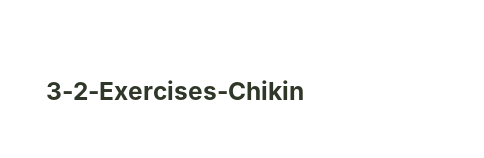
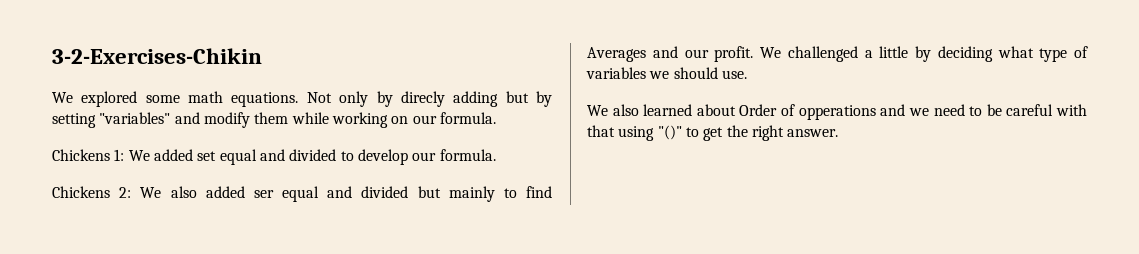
(304, 90) none -> [52,91,553,107] [52,112,496,128] [52,149,496,165] [52,186,552,202] [587,46,1088,62] [586,67,747,79] [587,104,1088,120] [587,125,839,141] // We explored some math equations. Not only by direcly adding but by setting "variables" and modify them while working on our formula. // Chickens 1: We added set equal and divided to develop our formula. // Chickens 2: We also added ser equal and divided but mainly to find Averages and our profit. We challenged a little by deciding what type of variables we should use. // We also learned about Order of opperations and we need to be careful with that using "()" to get the right answer.

